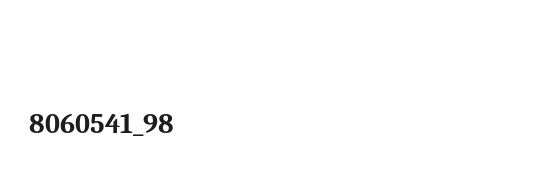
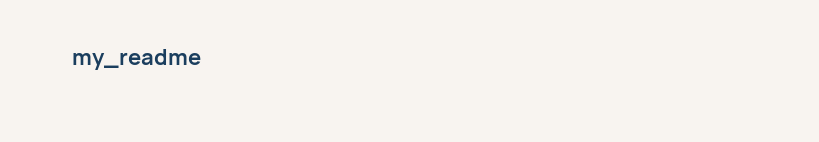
[29,113,174,136] 8060541_98 -> [72,49,201,70] my_readme

